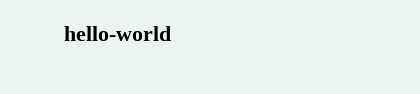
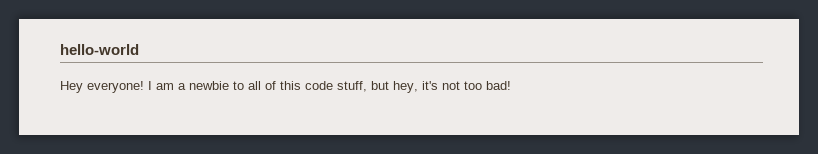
(171, 33) none -> [60,81,511,93] // Hey everyone! I am a newbie to all of this code stuff, but hey, it's not too bad!

